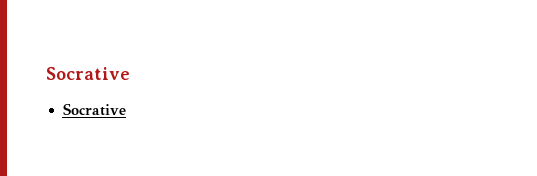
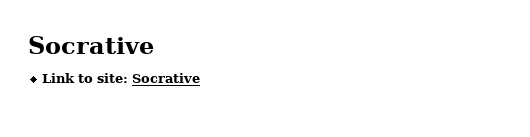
(130, 73) none -> [42,73,129,83] Link to site:

